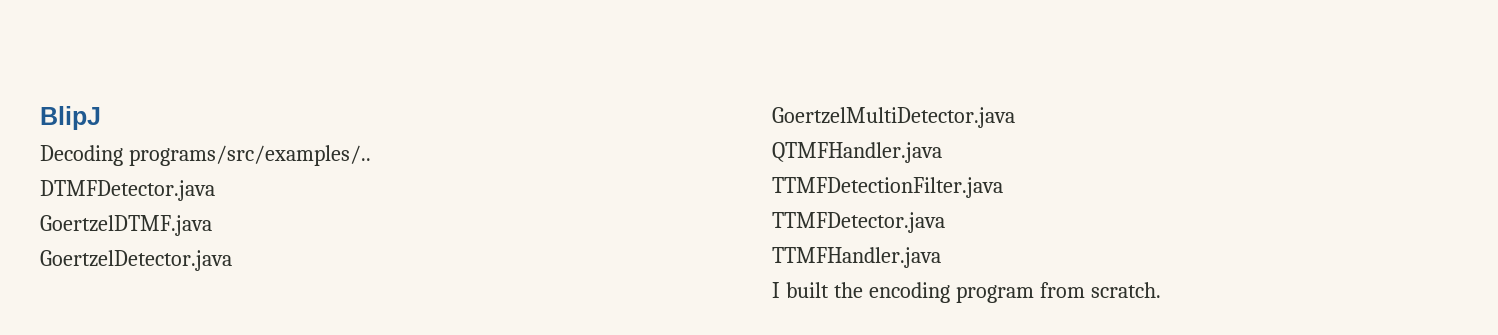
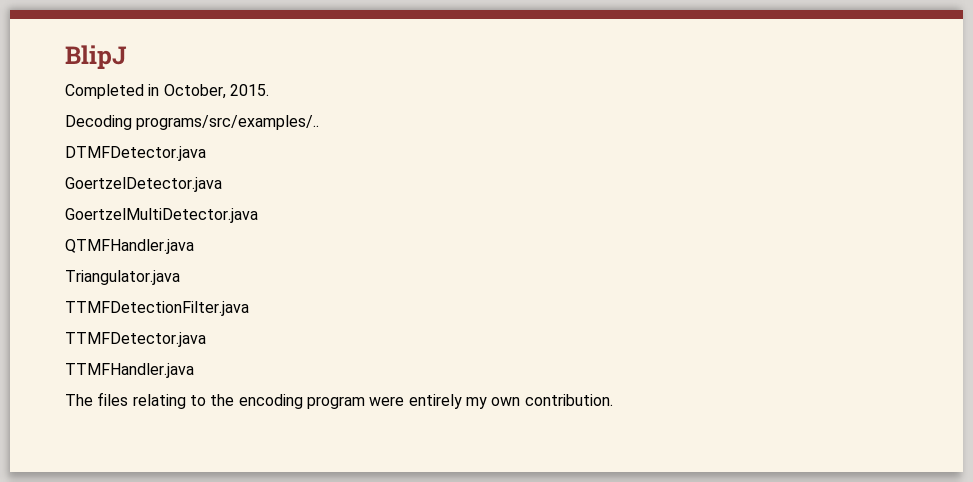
(101, 118) none -> [65,84,269,99] // Completed in October, 2015.
[40,215,212,236] // GoertzelDTMF.java -> (206, 153) none
(942, 152) none -> [65,270,180,285] // Triangulator.java
[772,282,1161,303] I built the encoding program from scratch. -> [65,392,613,409] The files relating to the encoding program were entirely my own contribution.

